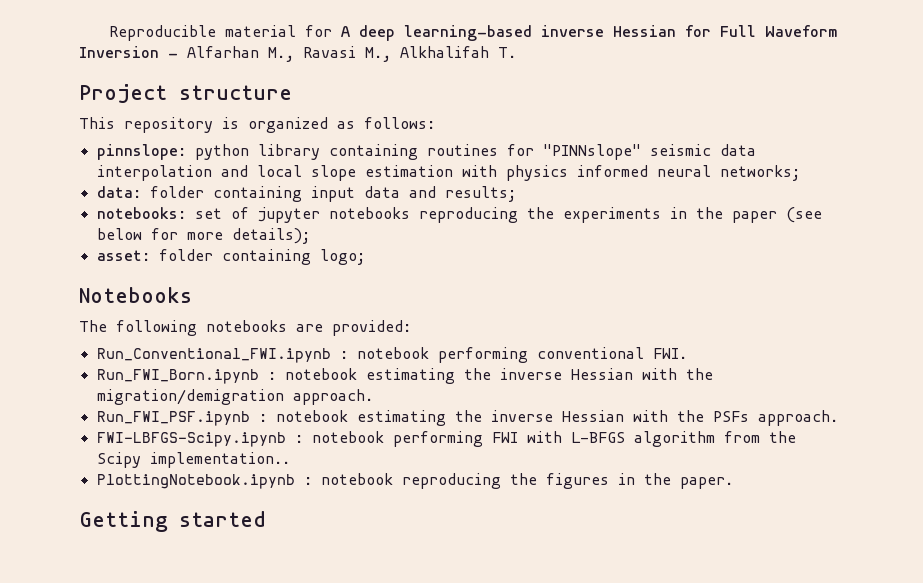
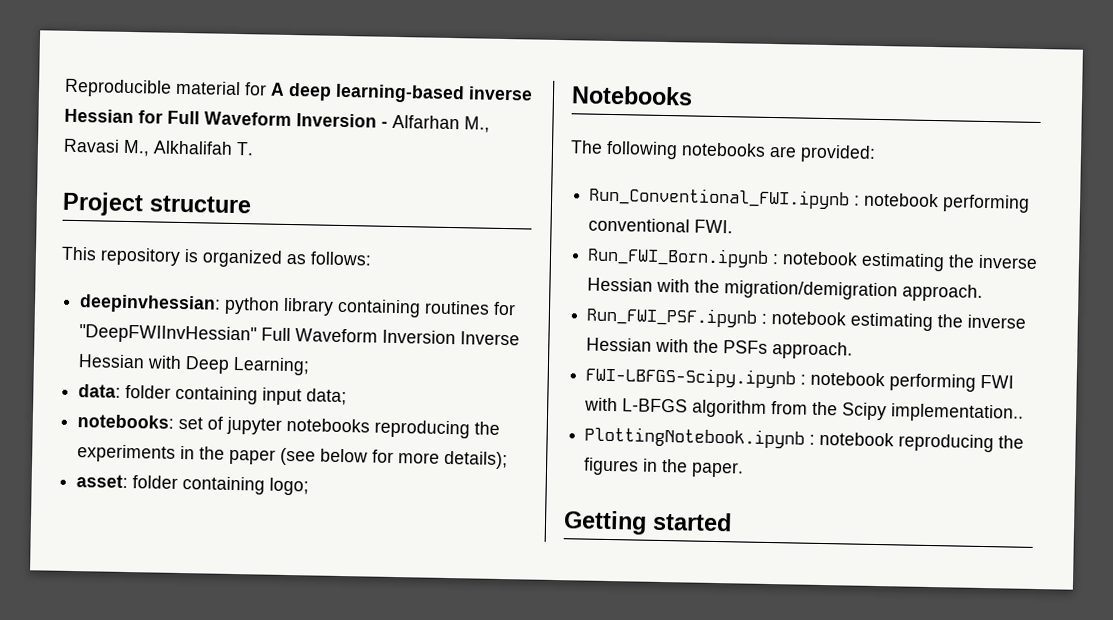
[96,144,186,160] pinnslope: -> [79,294,222,314] deepinvhessian:
[542,144,756,160] [96,165,800,181] "PINNslope" seismic data interpolation and local slope estimation with physics informed neural networks; -> [79,324,521,346] [78,354,311,376] "DeepFWIInvHessian" Full Waveform Inversion Inverse Hessian with Deep Learning;
[363,186,516,202] data and results; -> [306,388,348,406] data;

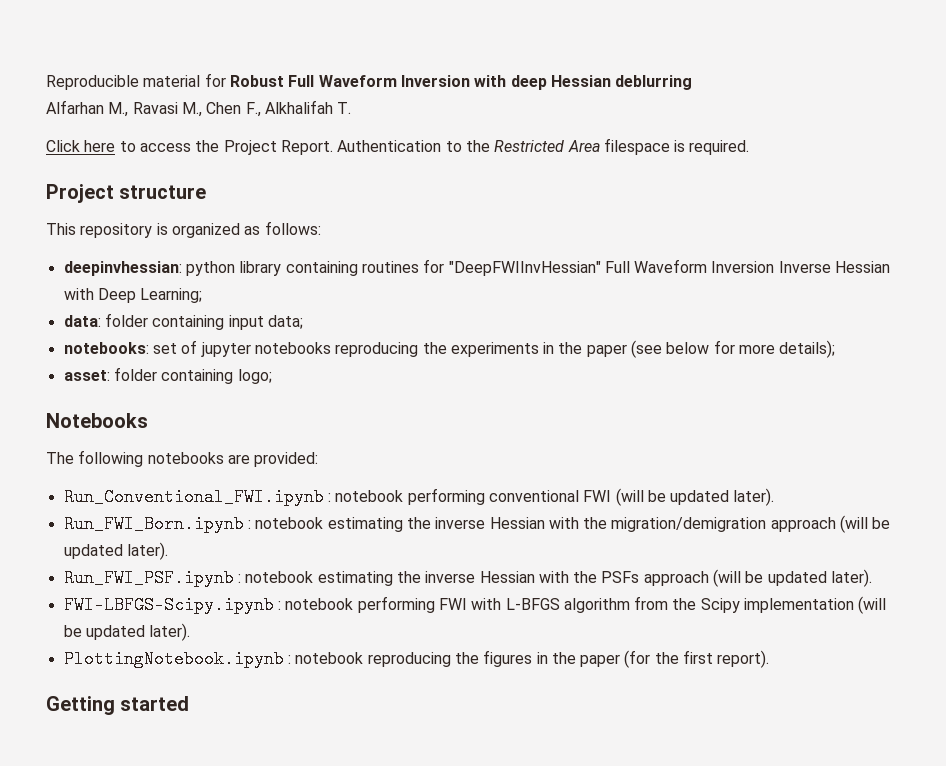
[270,82,533,104] [64,108,388,128] A deep learning-based inverse Hessian for Full Waveform Inversion - -> [229,75,693,90] Robust Full Waveform Inversion with deep Hessian deblurring //
(150, 148) none -> [206,102,261,117] Chen F.,
(254, 149) none -> [46,138,750,155] // Click here to access the Project Report. Authentication to the Restricted Area filespace is required.
[694,219,734,234] FWI. -> [583,488,775,506] FWI (will be updated later).
[902,283,984,302] approach. -> [770,515,891,533] [63,542,168,560] approach (will be updated later).
[772,341,854,360] approach. -> [643,569,873,587] approach (will be updated later).
[890,403,1025,423] implementation.. -> [744,596,887,614] [63,623,191,641] implementation (will be updated later).
[691,461,745,478] paper. -> [580,650,770,668] paper (for the first report).

